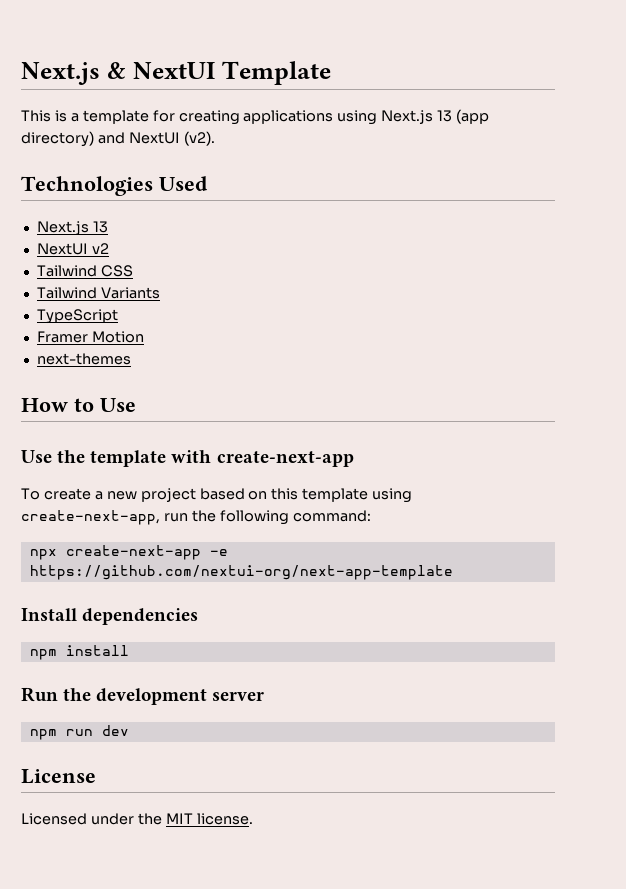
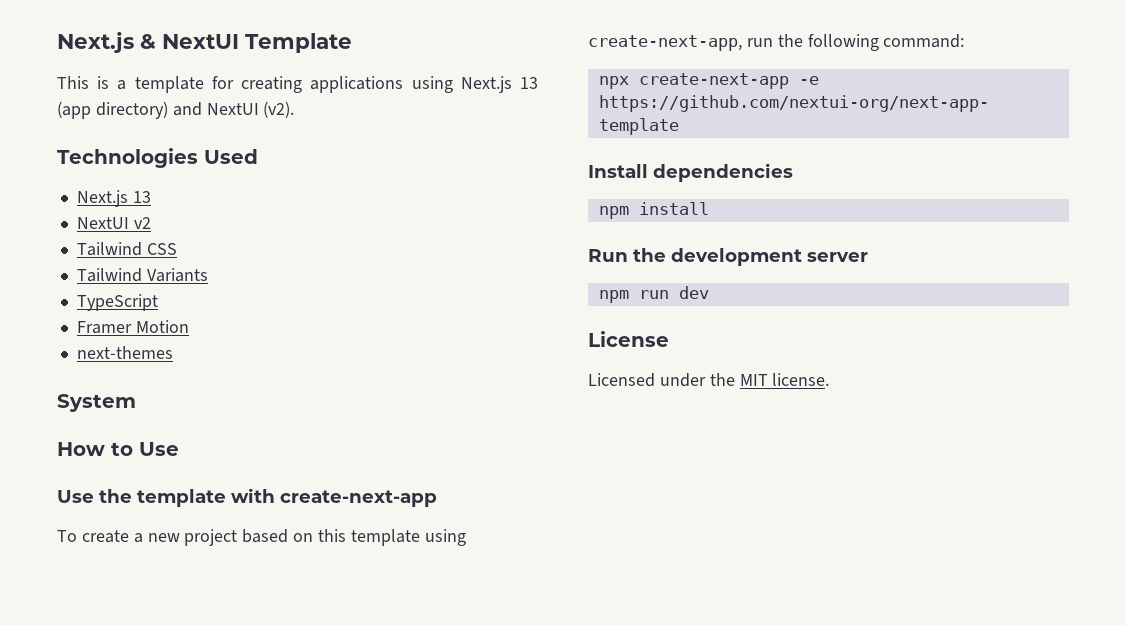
(131, 359) none -> [57,394,136,412] // System

